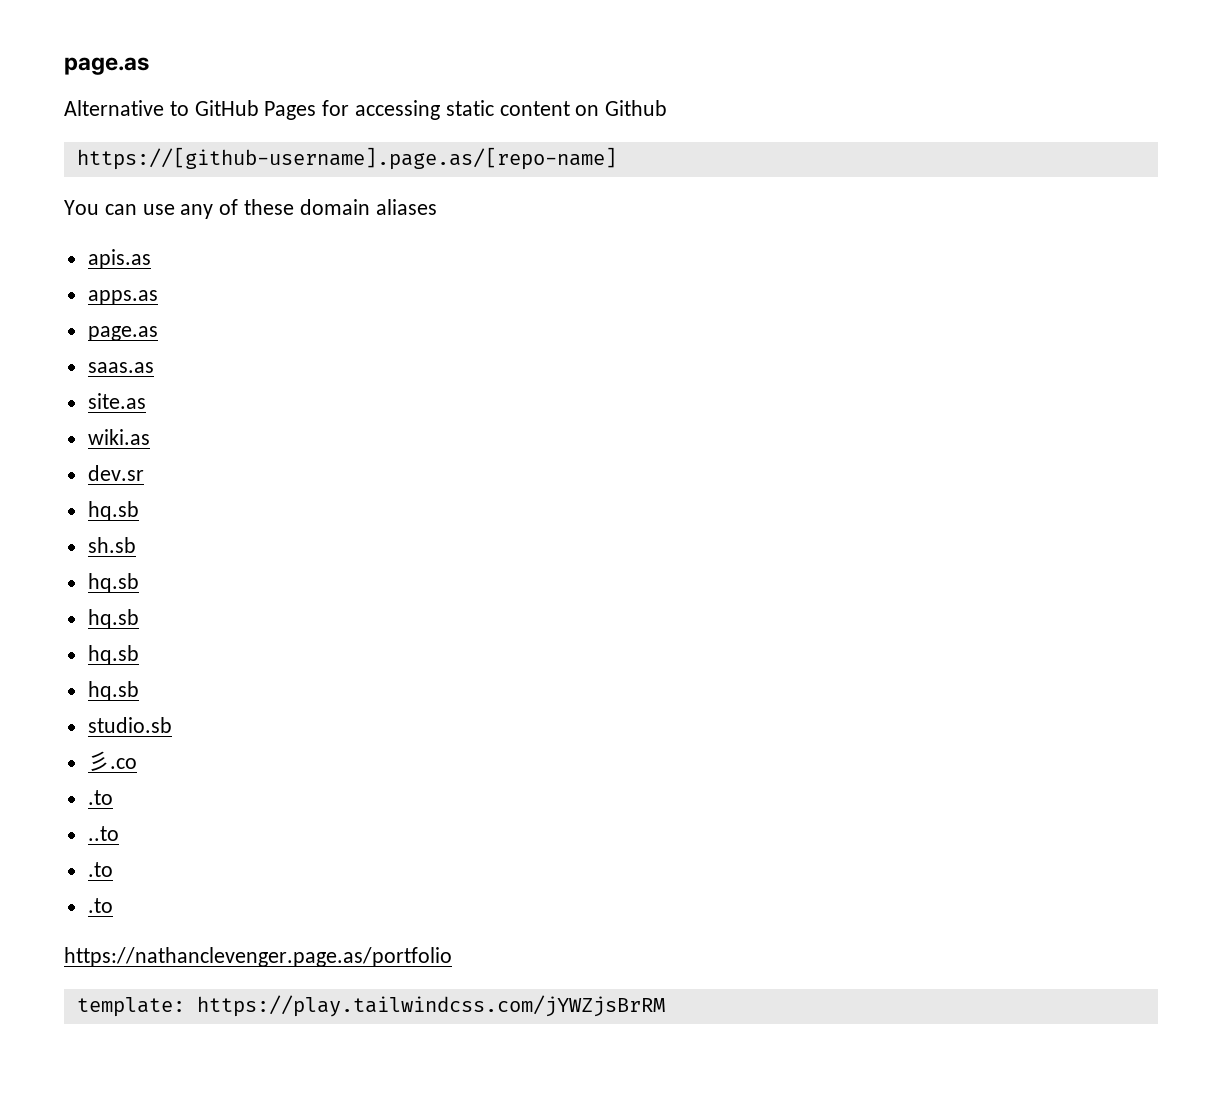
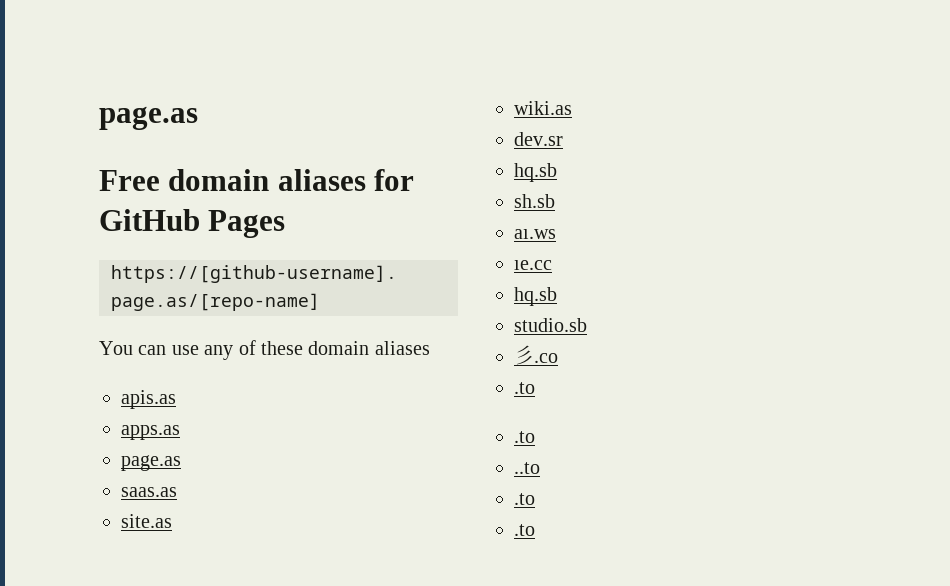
[64,57,149,75] [64,100,668,120] page.as // Alternative to GitHub Pages for accessing static content on Github -> [99,106,198,130] [99,169,415,191] [99,209,286,238] page.as // Free domain aliases for GitHub Pages
[87,573,139,593] [87,609,139,629] [87,645,139,665] hq.sb // hq.sb // hq.sb -> [514,229,556,239] [514,260,552,270] aı.ws // ıe.cc
(113, 797) none -> [514,431,535,443] // .to
[64,947,452,967] [76,995,665,1017] // https://nathanclevenger.page.as/portfolio // template: https://play.tailwindcss.com/jYWZjsBrRM -> (535, 530) none

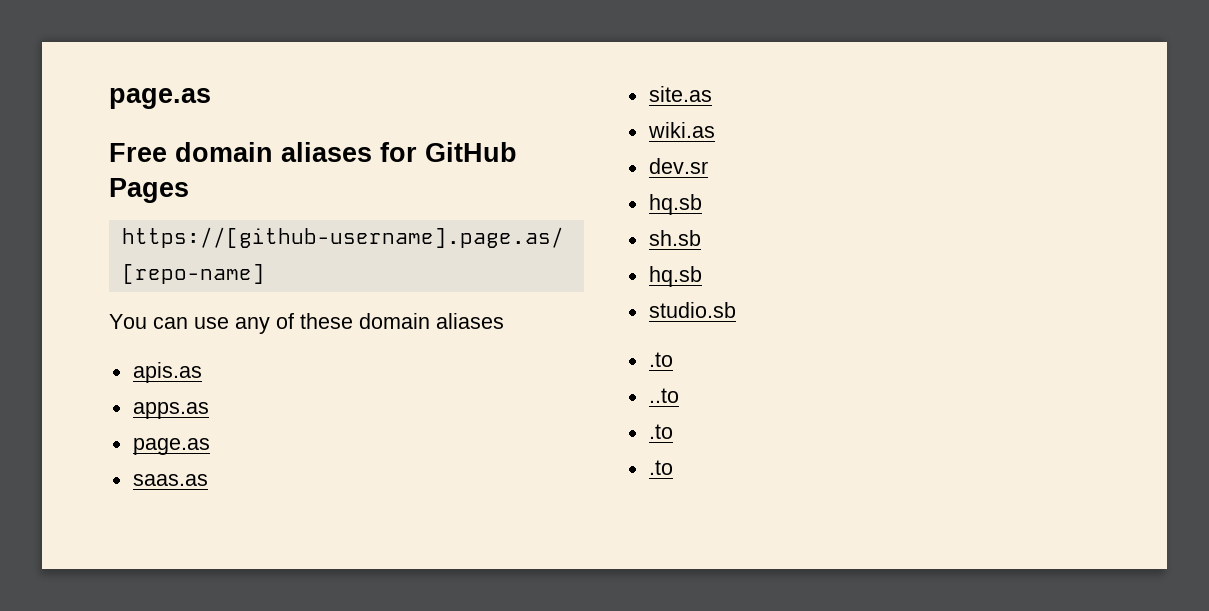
[514,229,556,239] [514,260,552,270] // aı.ws // ıe.cc -> (701, 238) none
[514,345,558,365] [514,382,535,394] // 彡.co // .to -> (736, 310) none

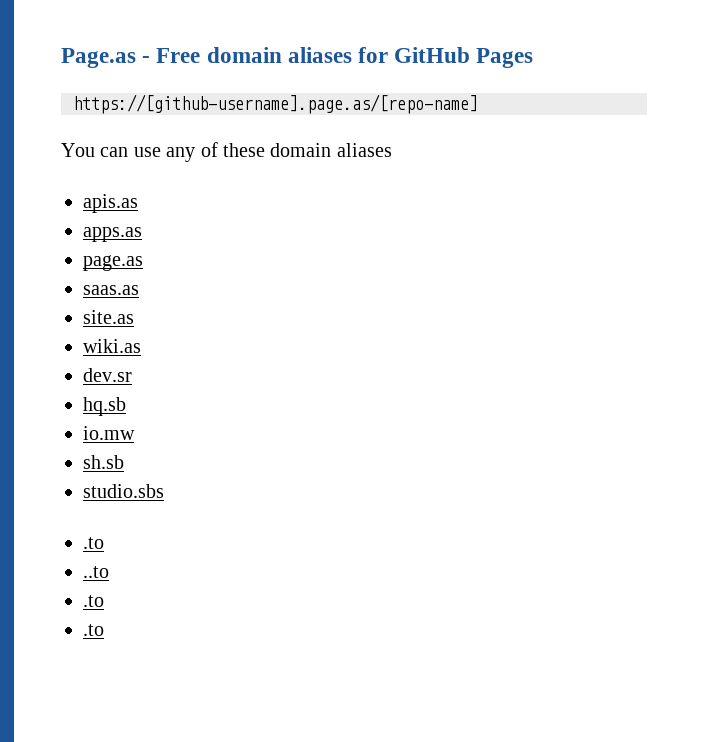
[109,88,211,109] page.as // -> [61,48,151,68] Page.as -
(702, 204) none -> [83,426,135,440] // io.mw
[648,266,702,287] [648,302,736,318] hq.sb // studio.sb -> [83,484,164,498] studio.sbs

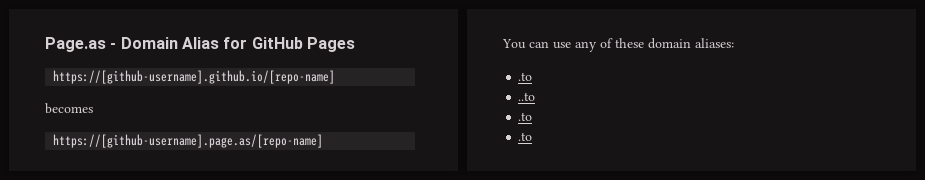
[156,47,352,63] Free domain aliases -> [120,37,219,49] Domain Alias
(534, 58) none -> [53,70,336,84] [45,103,93,114] // https://[github-username].github.io/[repo-name] // becomes
[336,143,392,157] [83,194,138,213] [83,227,142,242] [83,255,143,271] [83,285,139,295] [83,310,134,324] [83,339,141,353] [83,368,132,382] [83,397,126,416] [83,426,135,440] [83,455,124,469] [83,484,164,498] aliases // apis.as // apps.as // page.as // saas.as // site.as // wiki.as // dev.sr // hq.sb // io.mw // sh.sb // studio.sbs -> [695,38,734,48] aliases:

